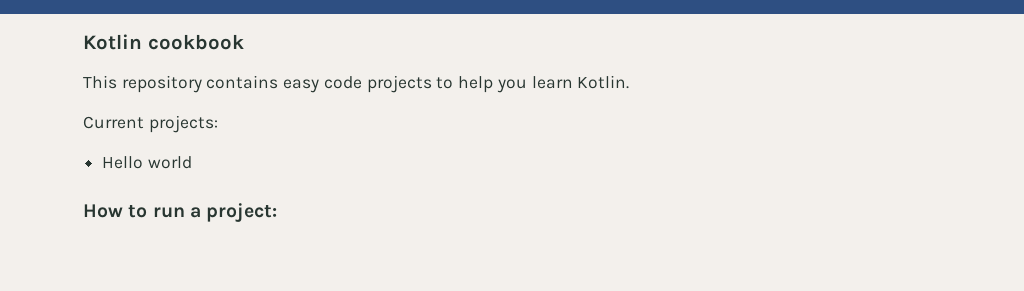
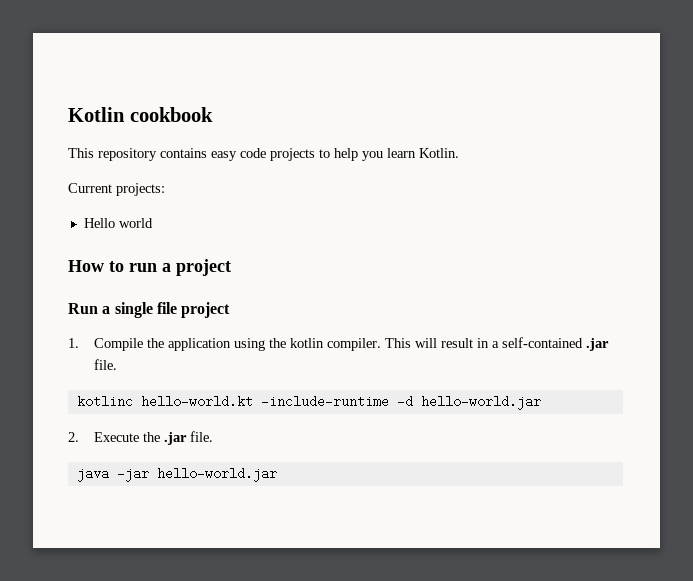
[206,203,278,222] project: -> [176,259,231,276] [68,302,231,318] [68,337,609,351] [93,359,117,370] [76,395,541,410] [68,431,213,445] [76,467,277,482] project // Run a single file project // 1. Compile the application using the kotlin compiler. This will result in a self-contained .jar file. // kotlinc hello-world.kt -include-runtime -d hello-world.jar // 2. Execute the .jar file. // java -jar hello-world.jar

